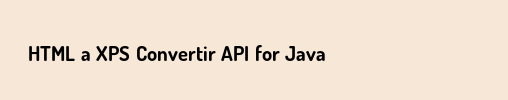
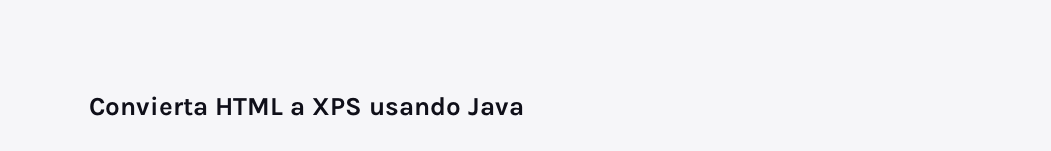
(28, 53) none -> [89,96,208,116] Convierta
[135,45,280,61] Convertir API for -> [369,97,462,116] usando

